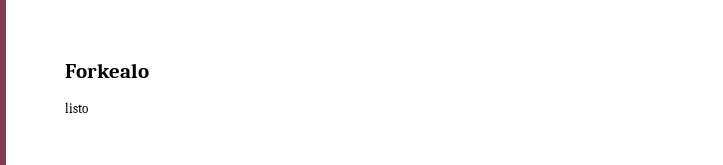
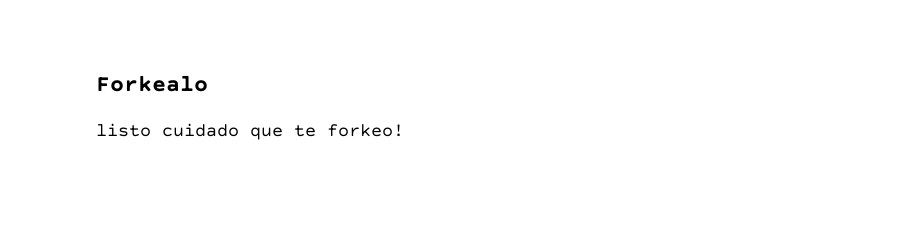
(88, 107) none -> [162,123,404,140] cuidado que te forkeo!

